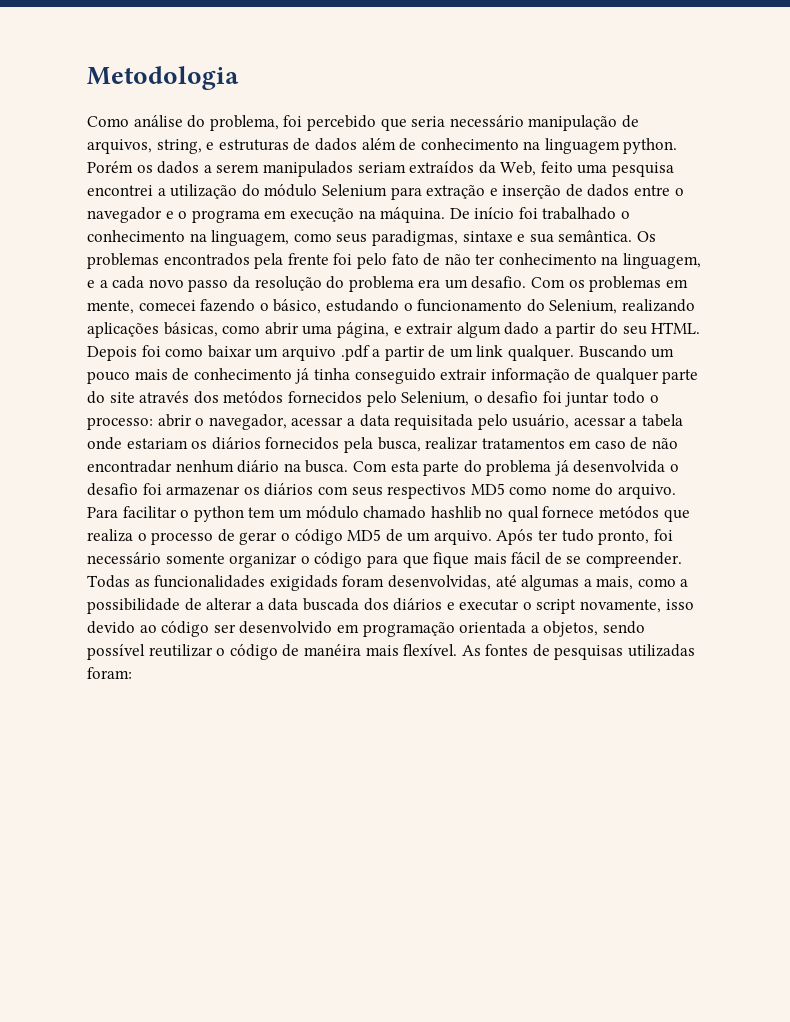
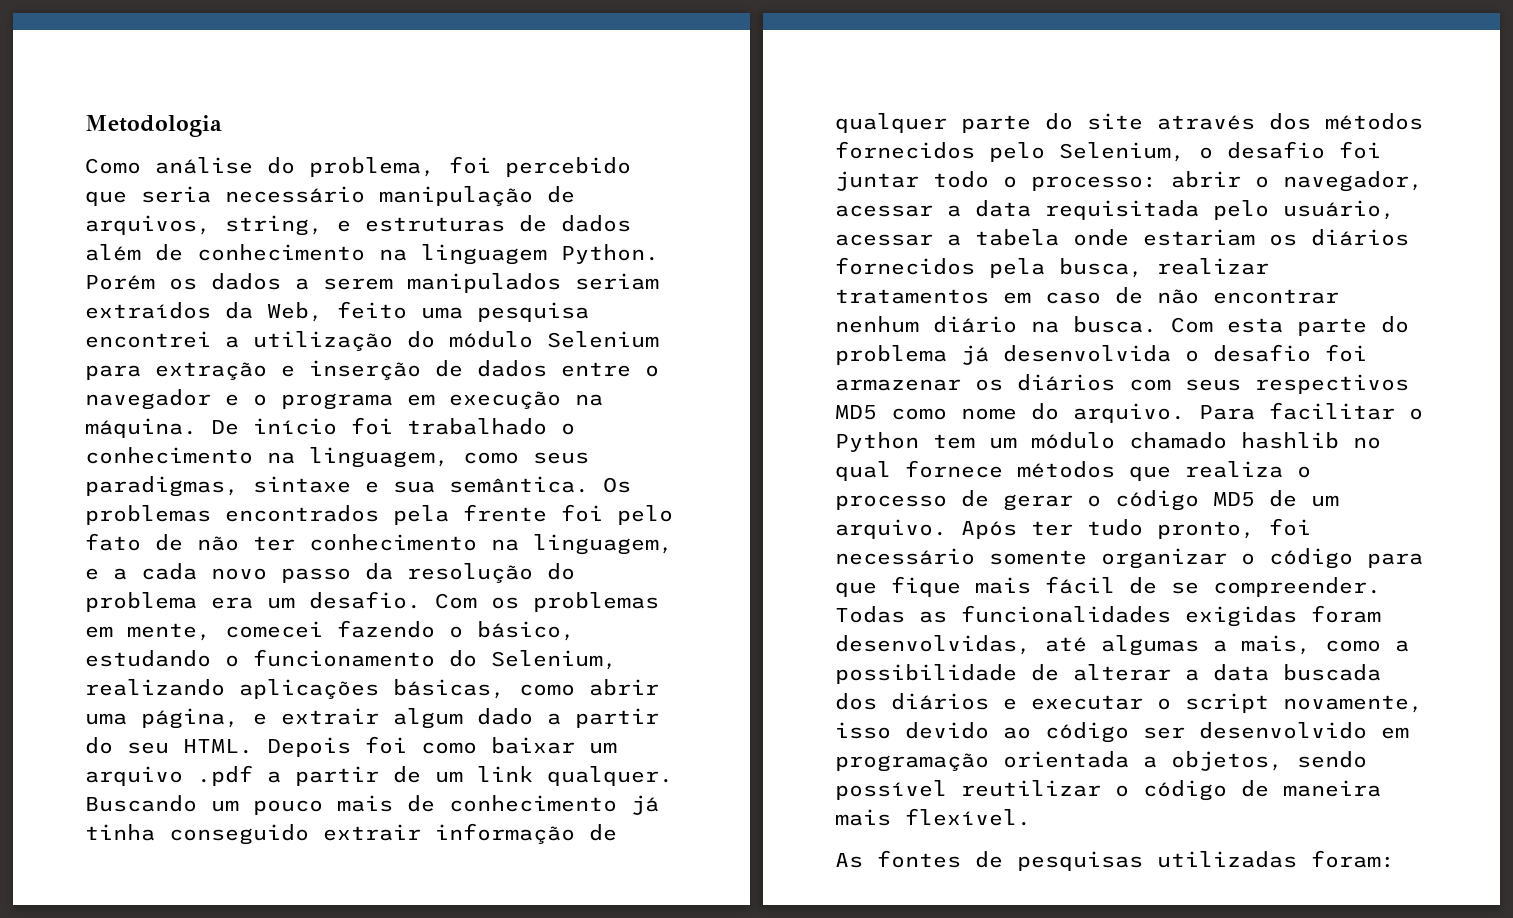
[623,138,678,154] python. -> [561,244,659,264] Python.
[223,391,284,404] metódos -> [1325,113,1423,130] métodos
[87,460,172,473] encontradar -> [1213,289,1339,304] encontrar
[193,506,244,522] python -> [835,432,919,452] Python
[599,506,660,519] metódos -> [1017,461,1115,478] métodos
[269,575,338,591] exigidads -> [1185,606,1297,627] exigidas
[303,644,361,656] manéira -> [1283,780,1381,797] maneira
(458, 650) none -> (1031, 817) //

